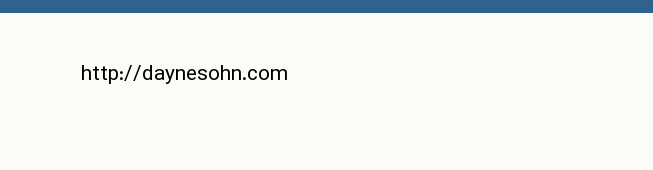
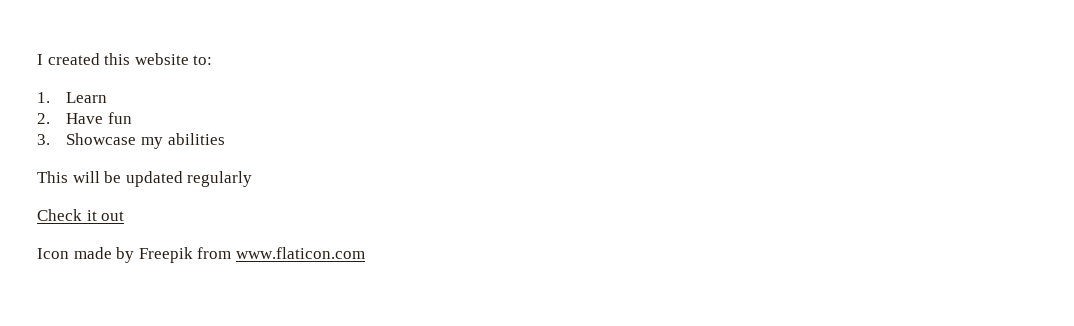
[81,65,288,84] http://daynesohn.com -> [37,53,213,65] [37,92,108,103] [37,112,132,124] [37,133,225,149] [37,171,253,187] [37,209,125,221] [37,247,365,263] I created this website to: // 1. Learn // 2. Have fun // 3. Showcase my abilities // This will be updated regularly // Check it out // Icon made by Freepik from www.flaticon.com

